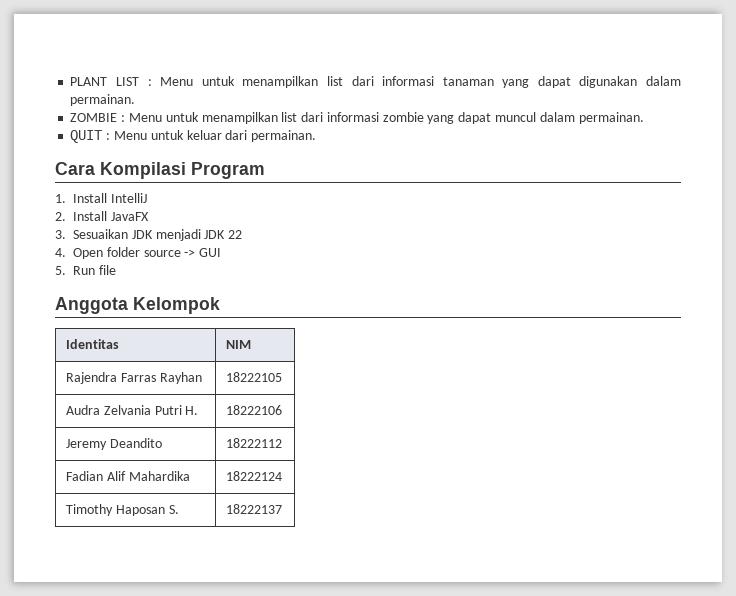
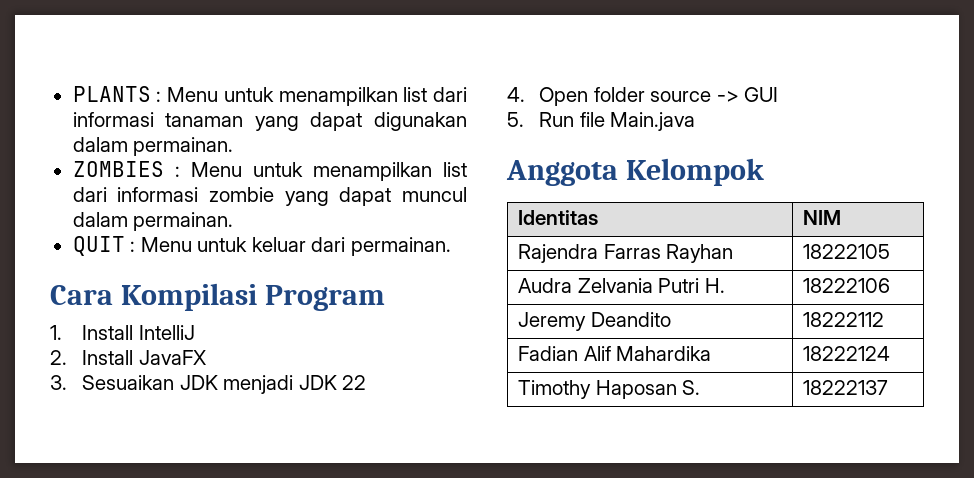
[70,77,139,86] PLANT LIST -> [72,86,151,102] PLANTS
[70,113,118,122] ZOMBIE -> [72,161,164,177] ZOMBIES
(116, 270) none -> [610,112,696,131] Main.java

